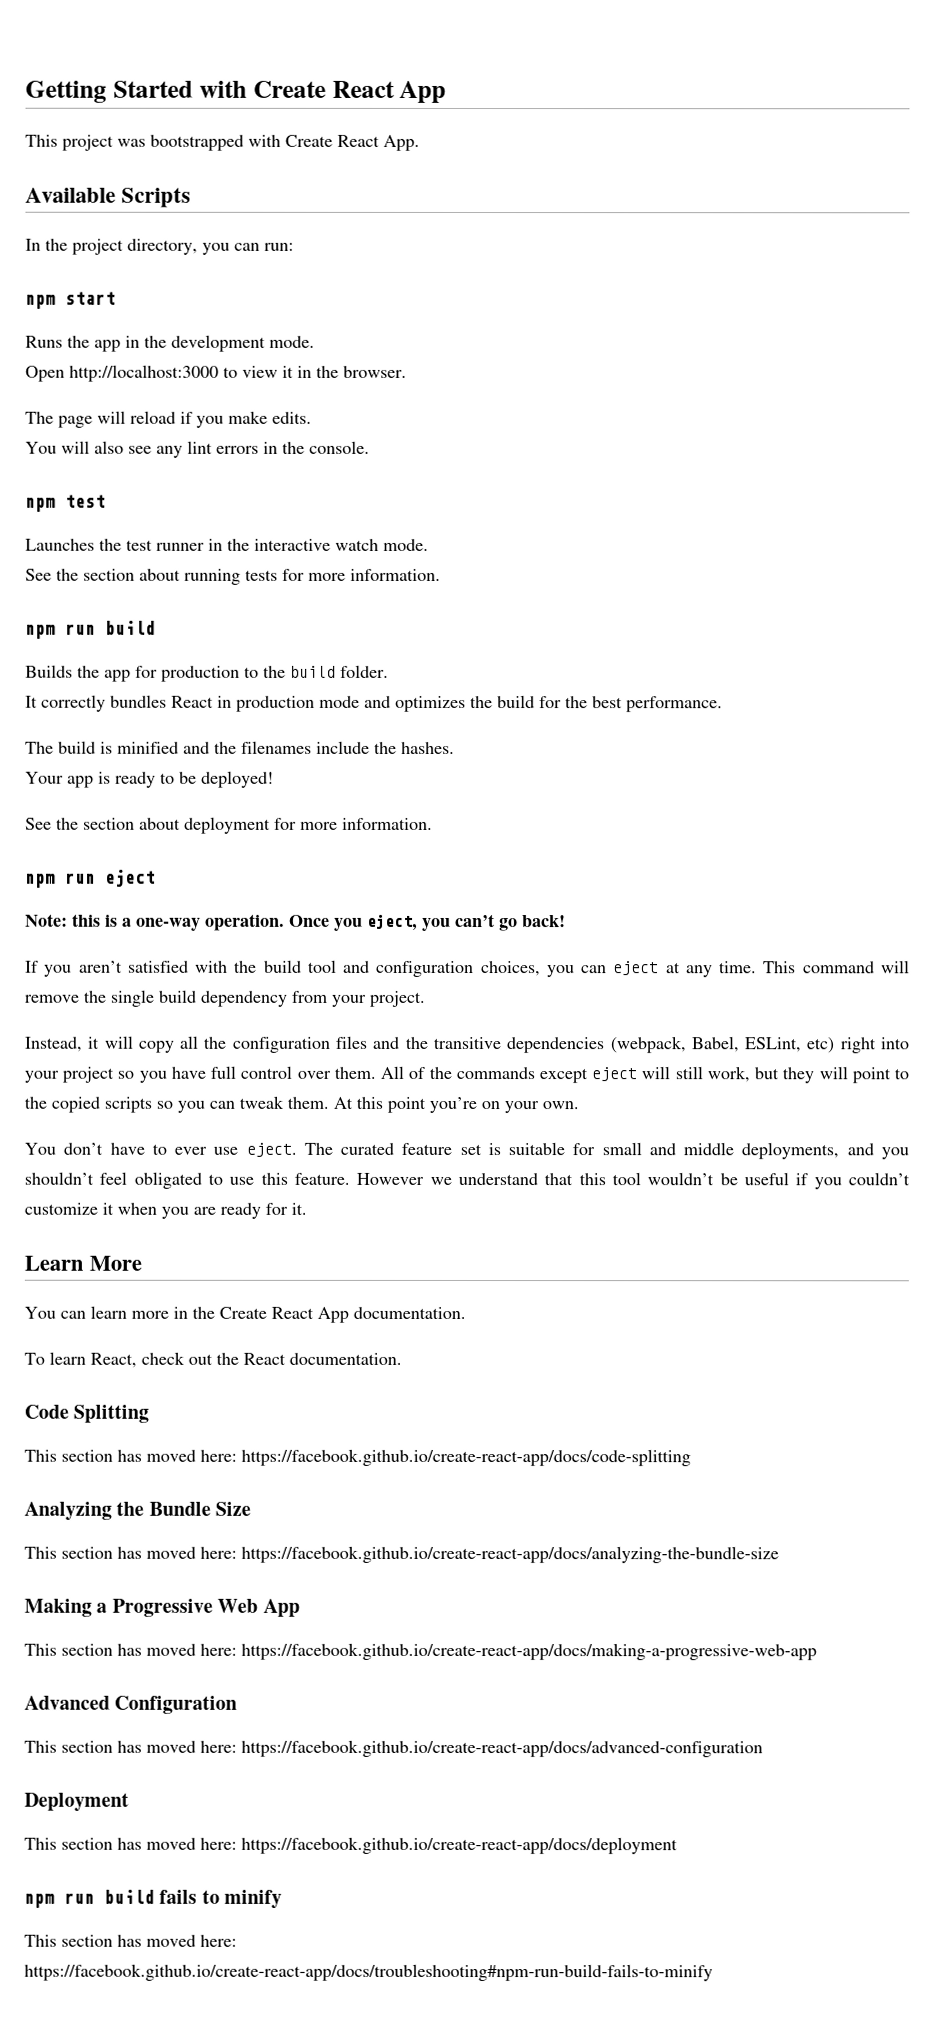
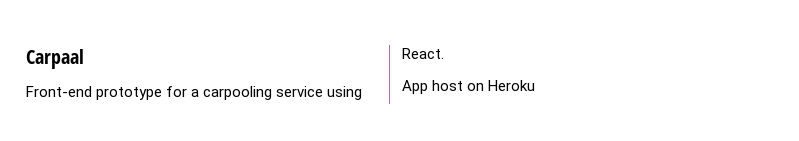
[25,80,447,103] [25,134,420,151] [25,187,192,208] [25,238,294,255] [25,291,116,309] [25,334,315,352] [25,364,407,382] [25,410,312,428] [25,440,370,458] [25,494,106,512] [25,538,429,551] [25,568,441,585] [25,620,156,639] [25,664,389,682] [25,694,723,713] [25,740,455,754] [25,770,274,788] [25,816,433,834] [25,869,156,888] [25,913,566,932] [25,959,911,978] [25,989,426,1007] [24,1035,909,1054] [24,1065,910,1084] [24,1095,579,1114] [24,1142,910,1160] [24,1171,911,1190] [24,1202,307,1219] [24,1255,143,1271] [24,1305,466,1323] [24,1351,402,1368] [24,1404,150,1423] [24,1448,691,1467] [24,1501,252,1521] [24,1545,779,1564] [24,1598,300,1617] [24,1642,817,1661] [24,1695,238,1714] [24,1739,763,1758] [24,1792,129,1812] [24,1836,678,1855] [24,1889,283,1909] [24,1934,237,1947] [24,1963,713,1982] Getting Started with Create React App // This project was bootstrapped with Create React App. // Available Scripts // In the project directory, you can run: // npm start // Runs the app in the development mode. // Open http://localhost:3000 to view it in the browser. // The page will reload if you make edits. // You will also see any lint errors in the console. // npm test // Launches the test runner in the interactive watch mode. // See the section about running tests for more information. // npm run build // Builds the app for production to the build folder. // It correctly bundles React in production mode and optimizes the build for the best performance. // The build is minified and the filenames include the hashes. // Your app is ready to be deployed! // See the section about deployment for more information. // npm run eject // Note: this is a one-way operation. Once you eject, you can’t go back! // If you aren’t satisfied with the build tool and configuration choices, you can eject at any time. This command will remove the single build dependency from your project. // Instead, it will copy all the configuration files and the transitive dependencies (webpack, Babel, ESLint, etc) right into your project so you have full control over them. All of the commands except eject will still work, but they will point to the copied scripts so you can tweak them. At this point you’re on your own. // You don’t have to ever use eject. The curated feature set is suitable for small and middle deployments, and you shouldn’t feel obligated to use this feature. However we understand that this tool wouldn’t be useful if you couldn’t customize it when you are ready for it. // Learn More // You can learn more in the Create React App documentation. // To learn React, check out the React documentation. // Code Splitting // This section has moved here: https://facebook.github.io/create-react-app/docs/code-splitting // Analyzing the Bundle Size // This section has moved here: https://facebook.github.io/create-react-app/docs/analyzing-the-bundle-size // Making a Progressive Web App // This section has moved here: https://facebook.github.io/create-react-app/docs/making-a-progressive-web-app // Advanced Configuration // This section has moved here: https://facebook.github.io/create-react-app/docs/advanced-configuration // Deployment // This section has moved here: https://facebook.github.io/create-react-app/docs/deployment // npm run build fails to minify // This section has moved here: https://facebook.github.io/create-react-app/docs/troubleshooting#npm-run-build-fails-to-minify -> [26,49,84,69] [26,86,363,100] [402,48,444,59] [402,80,536,94] Carpaal // Front-end prototype for a carpooling service using React. // App host on Heroku

